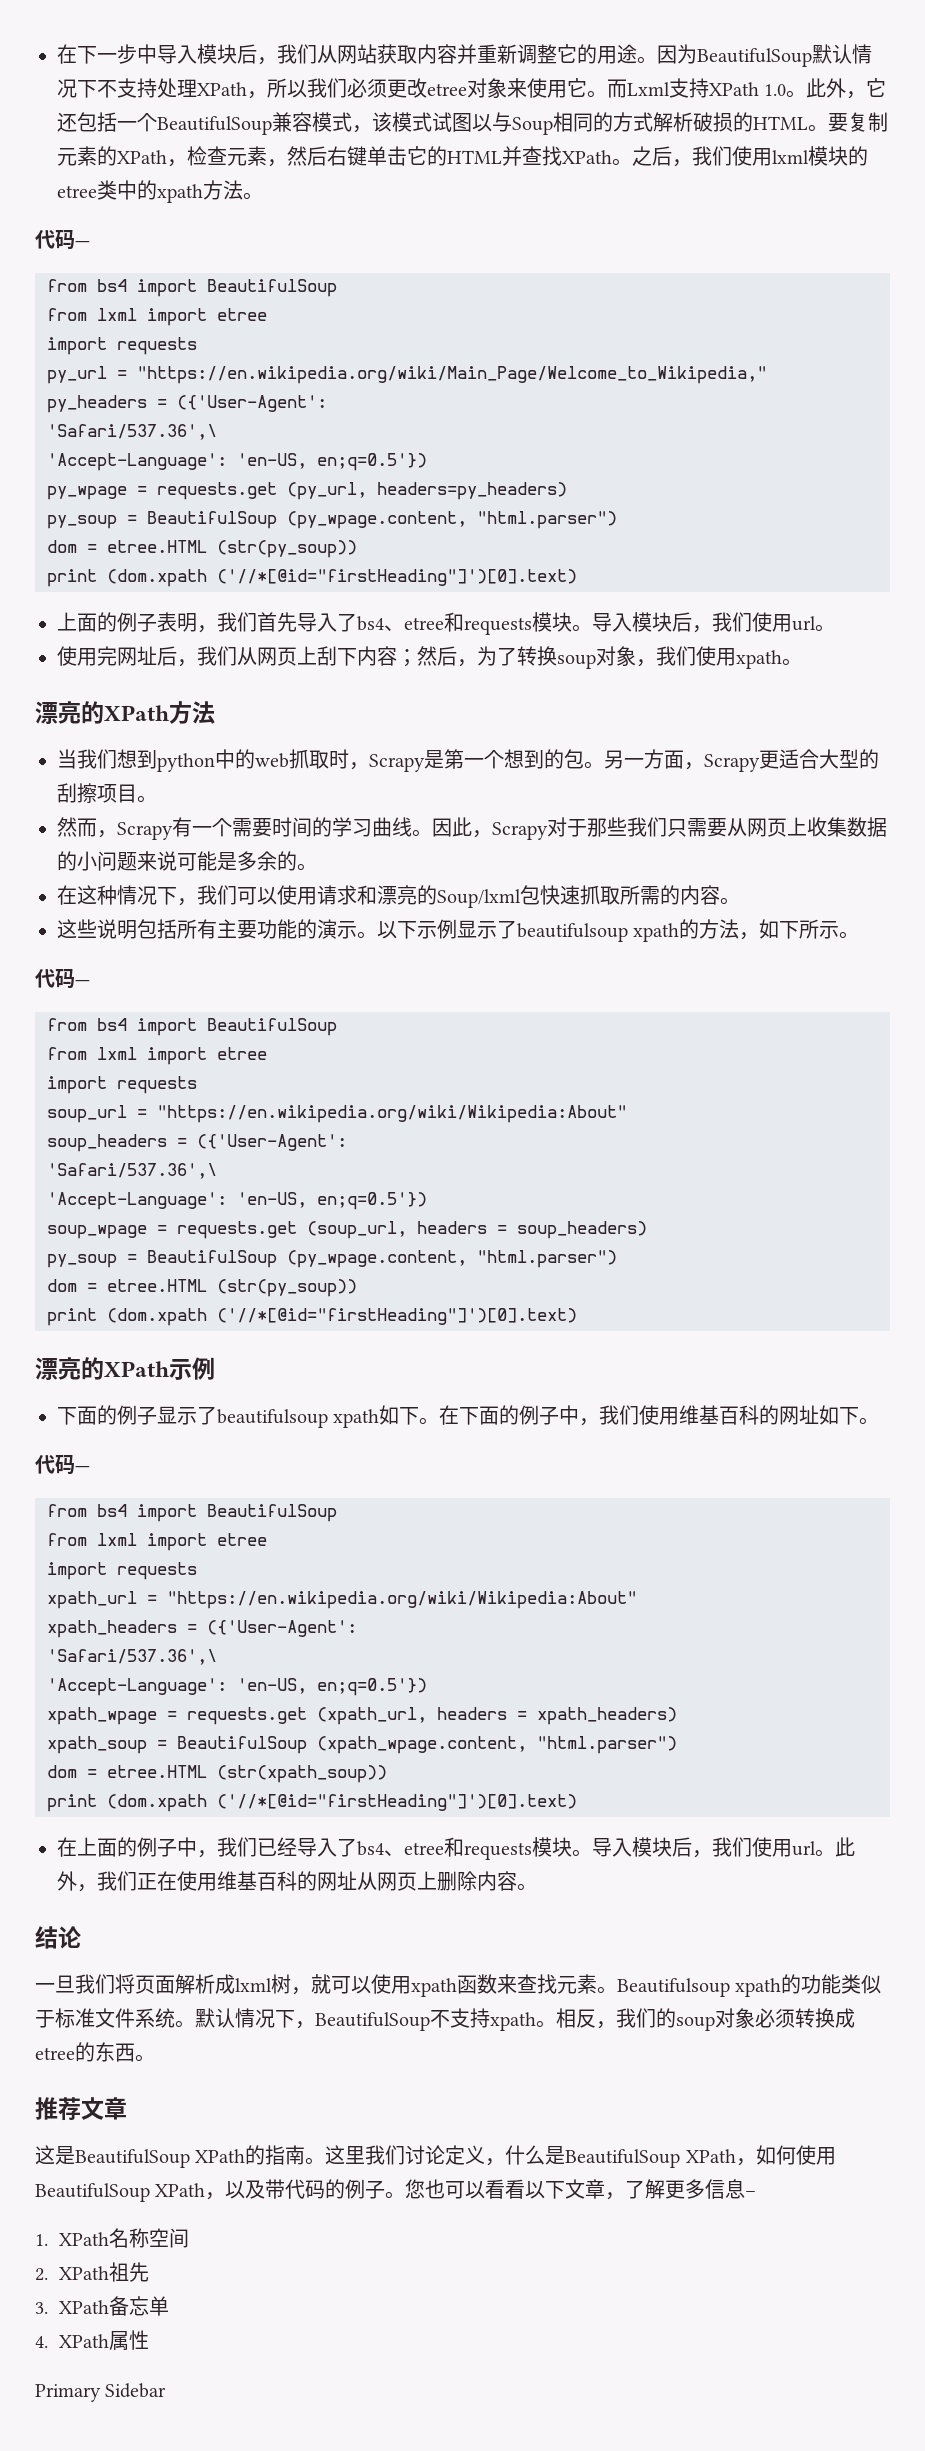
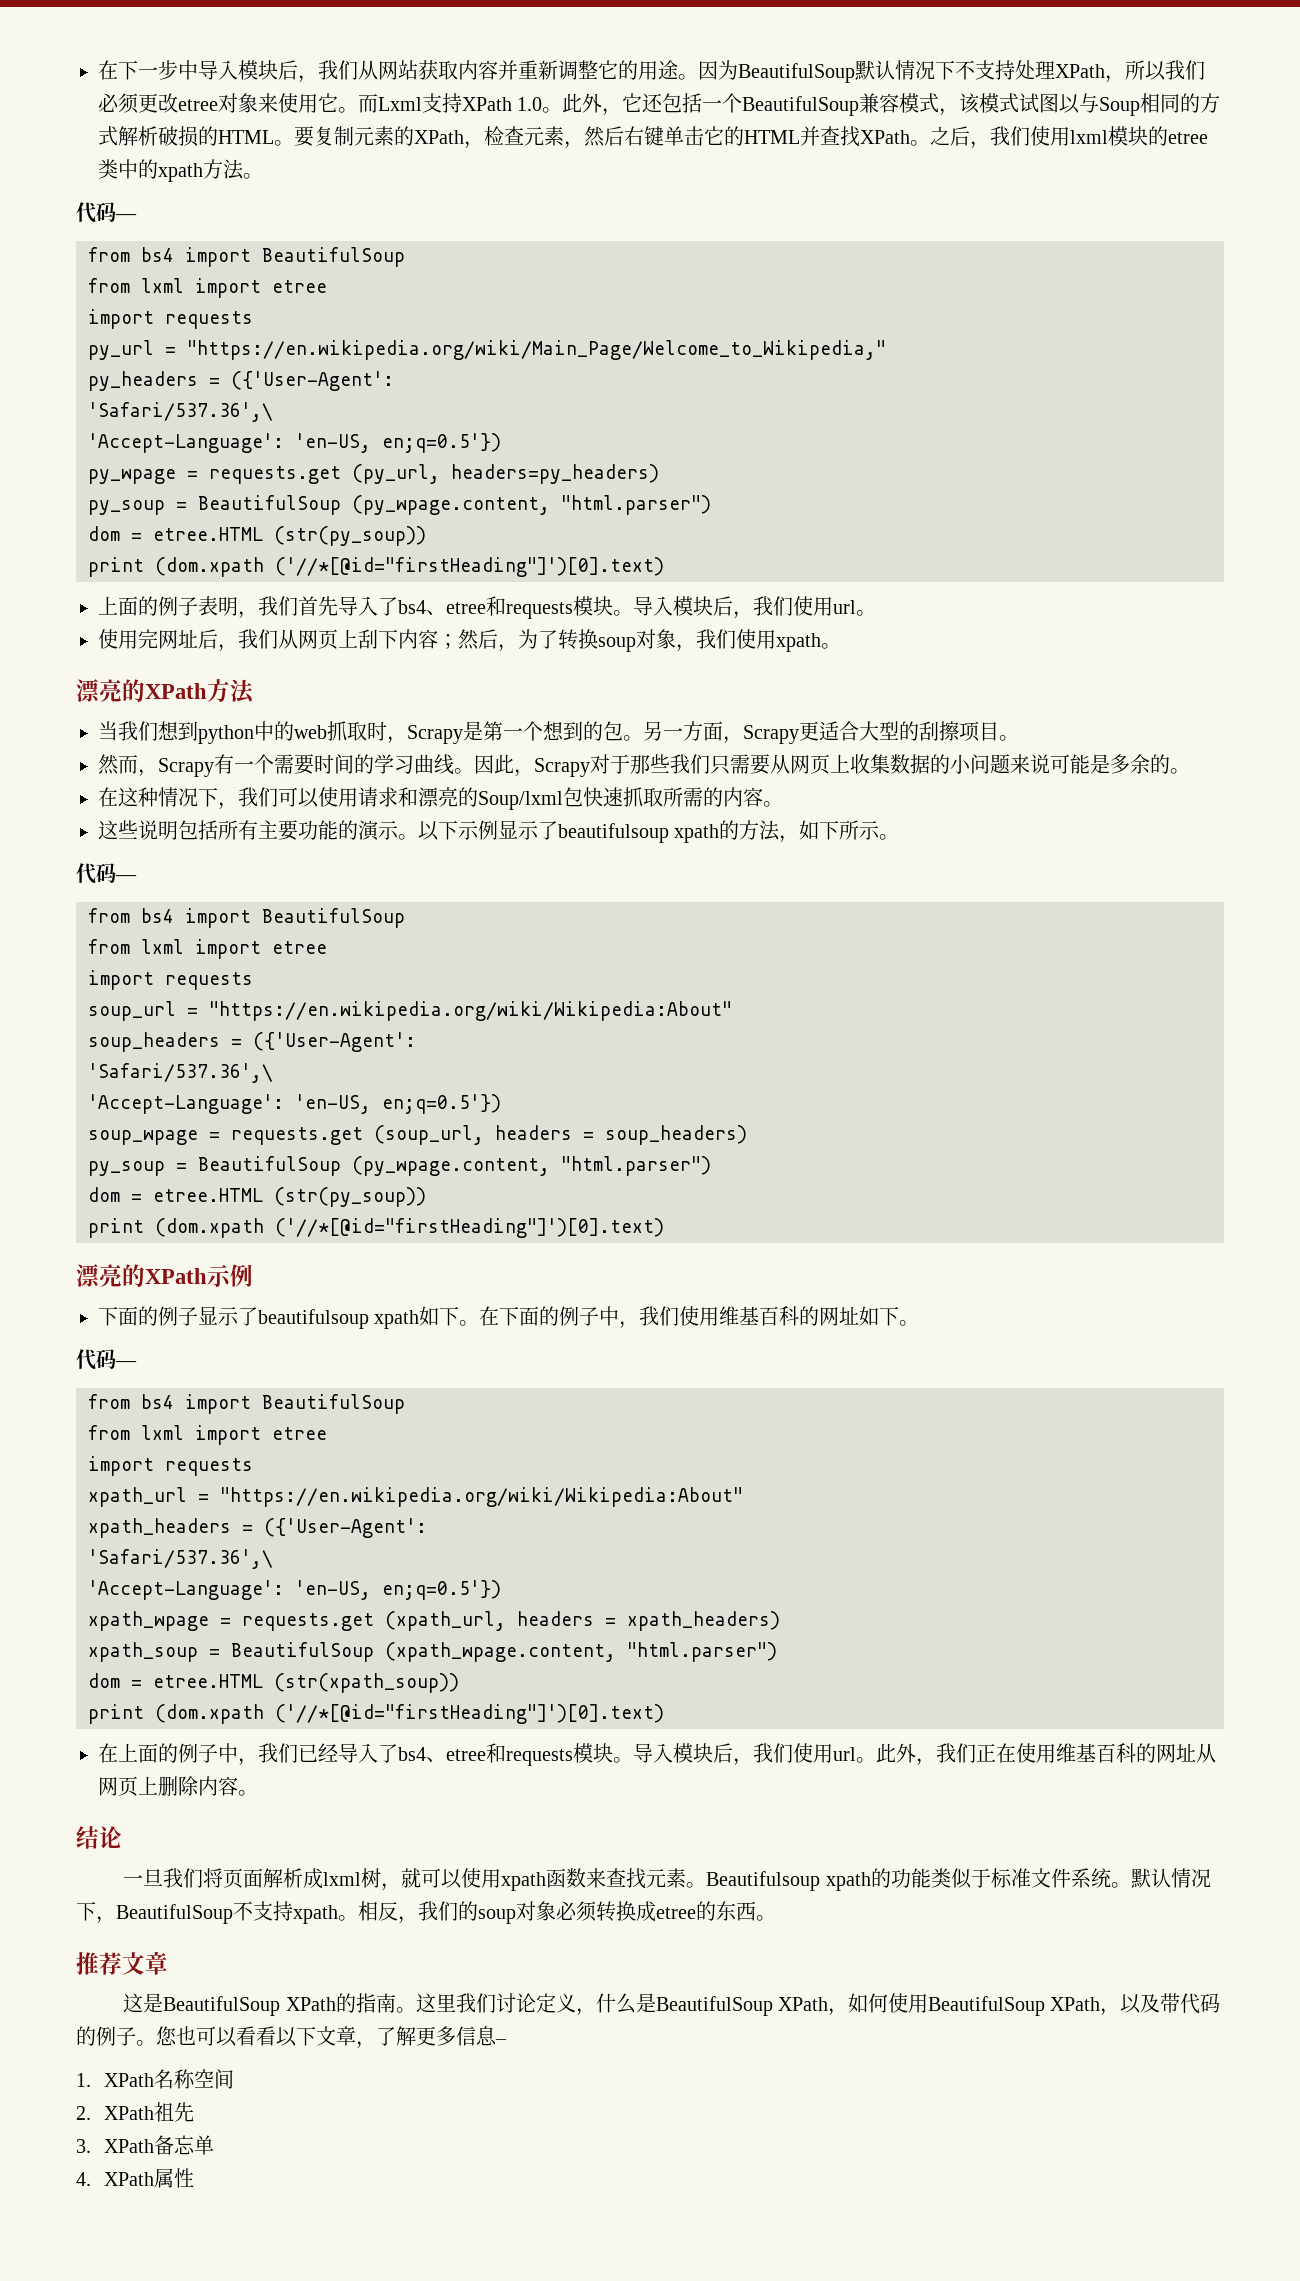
[35,2383,167,2402] // Primary Sidebar -> (195, 2178) none

